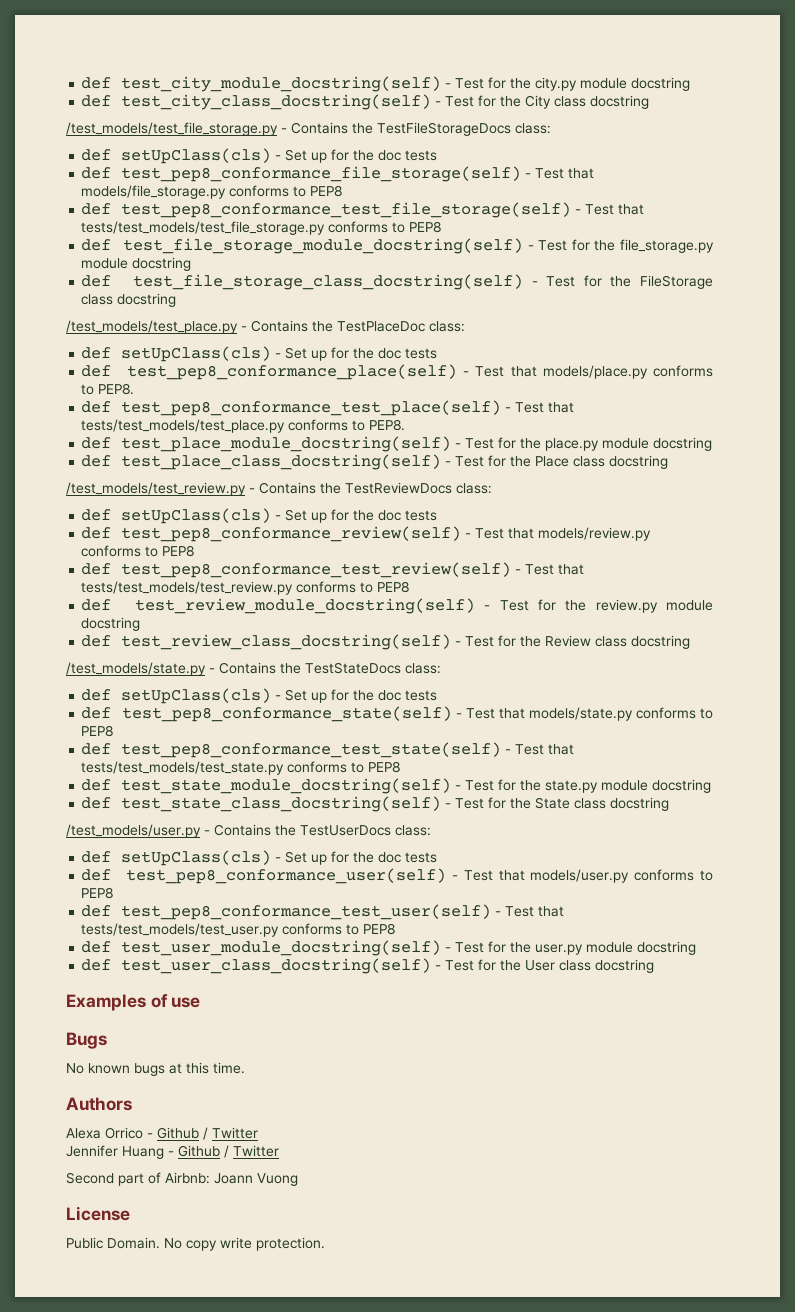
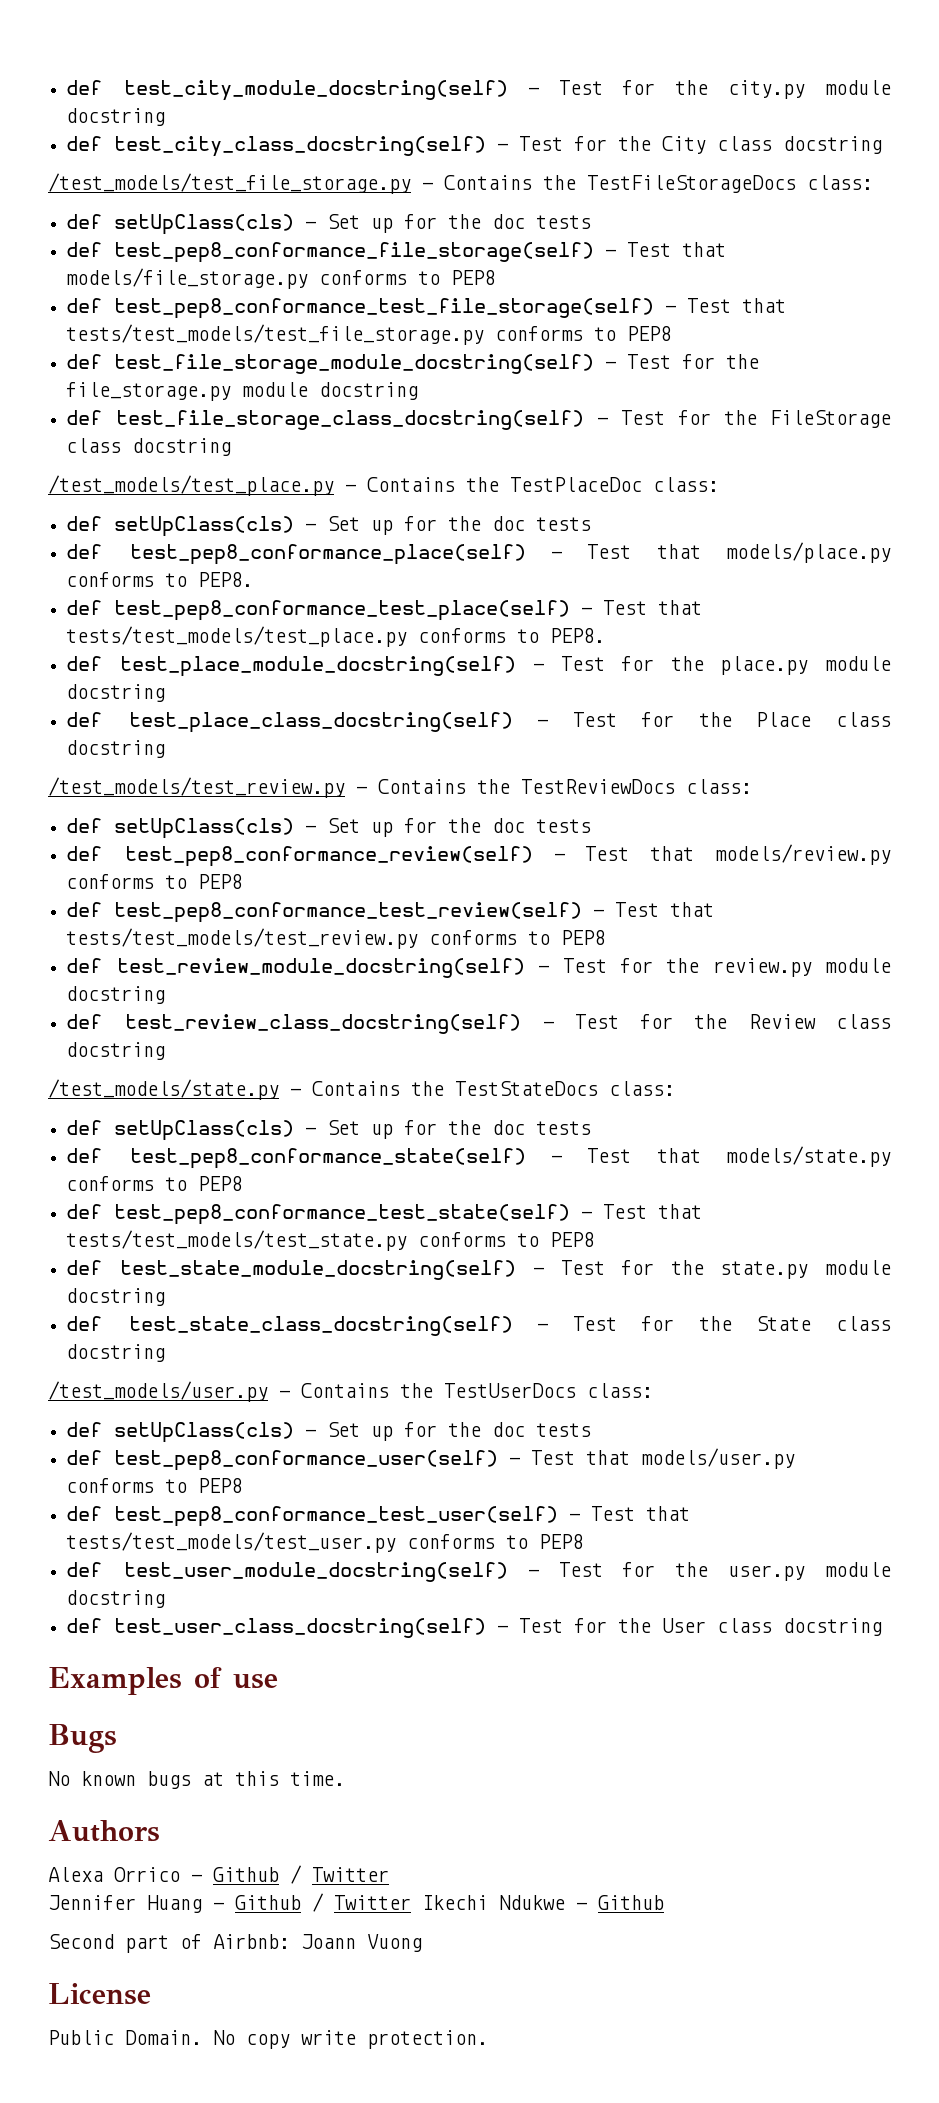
(279, 1151) none -> [422,1895,664,1910] Ikechi Ndukwe - Github

